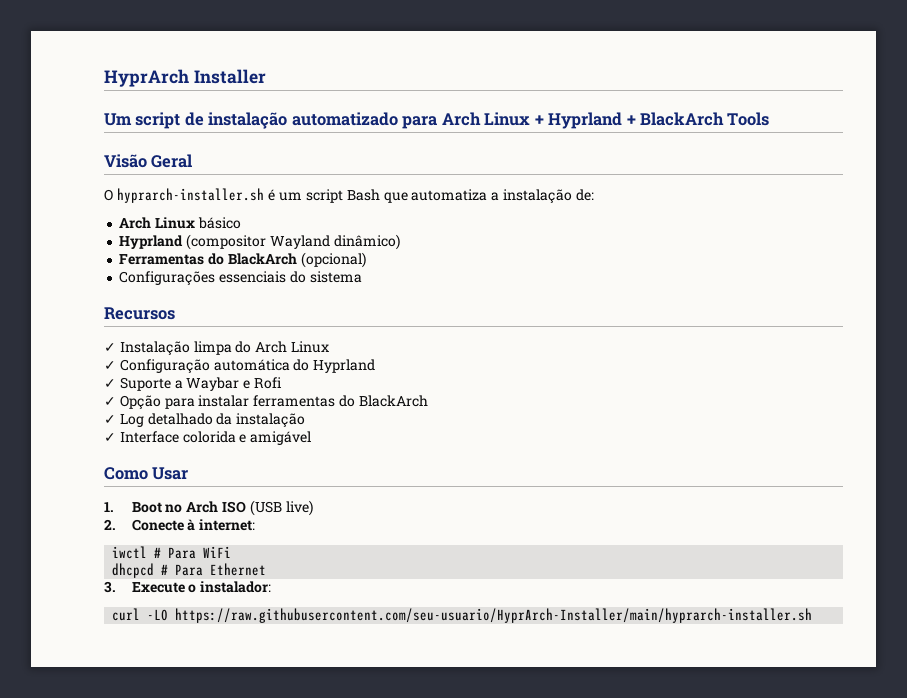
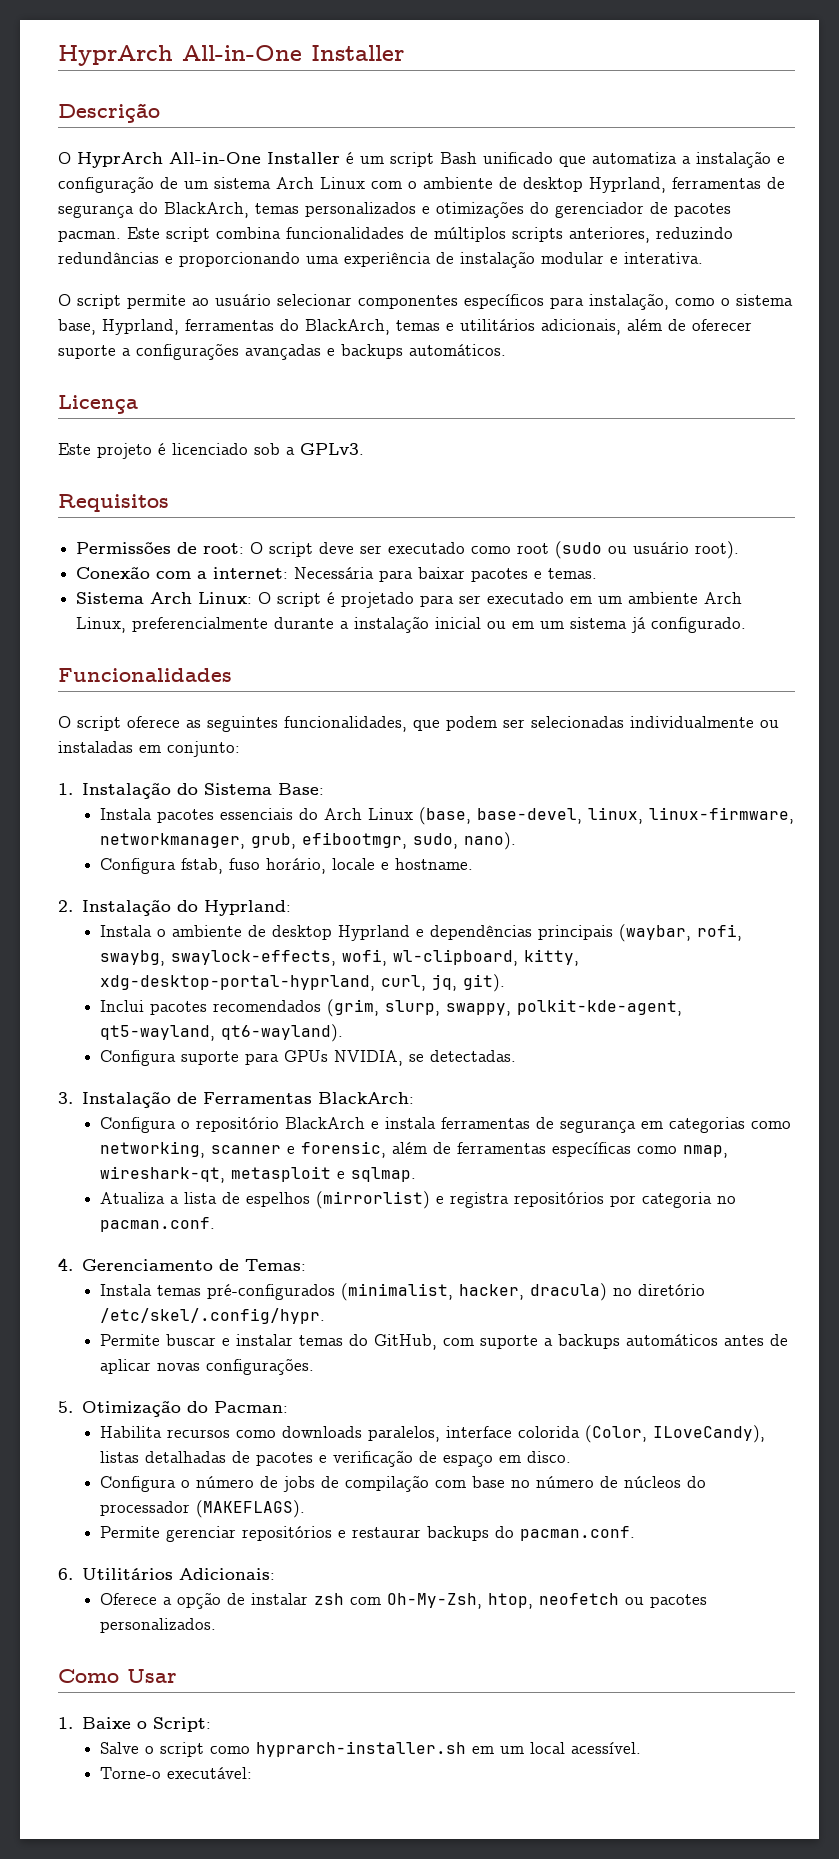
[104,69,189,87] HyprArch -> [58,45,302,66] HyprArch All-in-One
[104,112,770,129] [104,154,193,168] [104,188,264,203] Um script de instalação automatizado para Arch Linux + Hyprland + BlackArch Tools // Visão Geral // O hyprarch-installer.sh -> [58,103,160,123] [58,152,340,168] Descrição // O HyprArch All-in-One Installer
(380, 195) none -> [483,152,553,164] unificado
[575,189,594,201] [119,217,241,229] [119,234,400,250] [119,252,366,268] [119,271,362,286] [104,307,175,320] [104,341,329,356] [104,359,376,374] [104,377,282,391] [104,395,428,410] [104,413,306,428] [104,431,312,445] [104,467,189,480] [104,500,313,516] [104,519,256,531] [112,546,232,559] [112,563,267,578] [104,581,272,593] [112,608,813,623] de: // Arch Linux básico // Hyprland (compositor Wayland dinâmico) // Ferramentas do BlackArch (opcional) // Configurações essenciais do sistema // Recursos // ✓ Instalação limpa do Arch Linux // ✓ Configuração automática do Hyprland // ✓ Suporte a Waybar e Rofi // ✓ Opção para instalar ferramentas do BlackArch // ✓ Log detalhado da instalação // ✓ Interface colorida e amigável // Como Usar // 1. Boot no Arch ISO (USB live) // 2. Conecte à internet: // iwctl # Para WiFi // dhcpcd # Para Ethernet // 3. Execute o instalador: // curl -LO https://raw.githubusercontent.com/seu-usuario/HyprArch-Installer/main/hyprarch-installer.sh -> [777,156,785,164] [58,176,785,193] [58,201,731,218] [58,227,733,243] [58,251,703,268] [58,293,793,310] [58,319,752,335] [58,343,506,360] [58,395,138,414] [58,443,364,459] [58,494,169,512] [76,541,740,559] [76,566,598,582] [76,592,743,608] [76,616,747,633] [58,668,232,682] [58,716,779,732] [58,741,240,757] [58,782,324,799] [99,807,794,825] [99,832,516,850] [99,858,473,874] [58,899,291,916] [99,924,742,942] [99,949,579,966] [99,974,505,992] [99,999,682,1017] [99,1024,343,1042] [99,1050,516,1066] [58,1091,414,1108] [99,1117,791,1133] [99,1141,728,1158] [99,1166,416,1183] [99,1191,736,1209] [99,1217,215,1232] [58,1258,306,1271] [99,1283,705,1301] [99,1308,325,1324] [99,1334,788,1350] [99,1358,314,1375] [58,1400,288,1417] [99,1425,765,1443] [99,1450,571,1467] [99,1475,706,1492] [99,1500,305,1518] [99,1526,635,1542] [58,1568,275,1580] [99,1592,707,1609] [99,1618,216,1633] [58,1669,177,1683] [58,1717,211,1732] [99,1741,641,1757] [99,1767,252,1779] e configuração de um sistema Arch Linux com o ambiente de desktop Hyprland, ferramentas de segurança do BlackArch, temas personalizados e otimizações do gerenciador de pacotes pacman. Este script combina funcionalidades de múltiplos scripts anteriores, reduzindo redundâncias e proporcionando uma experiência de instalação modular e interativa. // O script permite ao usuário selecionar componentes específicos para instalação, como o sistema base, Hyprland, ferramentas do BlackArch, temas e utilitários adicionais, além de oferecer suporte a configurações avançadas e backups automáticos. // Licença // Este projeto é licenciado sob a GPLv3. // Requisitos // Permissões de root: O script deve ser executado como root (sudo ou usuário root). // Conexão com a internet: Necessária para baixar pacotes e temas. // Sistema Arch Linux: O script é projetado para ser executado em um ambiente Arch Linux, preferencialmente durante a instalação inicial ou em um sistema já configurado. // Funcionalidades // O script oferece as seguintes funcionalidades, que podem ser selecionadas individualmente ou instaladas em conjunto: // 1. Instalação do Sistema Base: // Instala pacotes essenciais do Arch Linux (base, base-devel, linux, linux-firmware, networkmanager, grub, efibootmgr, sudo, nano). // Configura fstab, fuso horário, locale e hostname. // 2. Instalação do Hyprland: // Instala o ambiente de desktop Hyprland e dependências principais (waybar, rofi, swaybg, swaylock-effects, wofi, wl-clipboard, kitty, xdg-desktop-portal-hyprland, curl, jq, git). // Inclui pacotes recomendados (grim, slurp, swappy, polkit-kde-agent, qt5-wayland, qt6-wayland). // Configura suporte para GPUs NVIDIA, se detectadas. // 3. Instalação de Ferramentas BlackArch: // Configura o repositório BlackArch e instala ferramentas de segurança em categorias como networking, scanner e forensic, além de ferramentas específicas como nmap, wireshark-qt, metasploit e sqlmap. // Atualiza a lista de espelhos (mirrorlist) e registra repositórios por categoria no pacman.conf. // 4. Gerenciamento de Temas: // Instala temas pré-configurados (minimalist, hacker, dracula) no diretório /etc/skel/.config/hypr. // Permite buscar e instalar temas do GitHub, com suporte a backups automáticos antes de aplicar novas configurações. // 5. Otimização do Pacman: // Habilita recursos como downloads paralelos, interface colorida (Color, ILoveCandy), listas detalhadas de pacotes e verificação de espaço em disco. // Configura o número de jobs de compilação com base no número de núcleos do processador (MAKEFLAGS). // Permite gerenciar repositórios e restaurar backups do pacman.conf. // 6. Utilitários Adicionais: // Oferece a opção de instalar zsh com Oh-My-Zsh, htop, neofetch ou pacotes personalizados. // Como Usar // 1. Baixe o Script: // Salve o script como hyprarch-installer.sh em um local acessível. // Torne-o executável:

